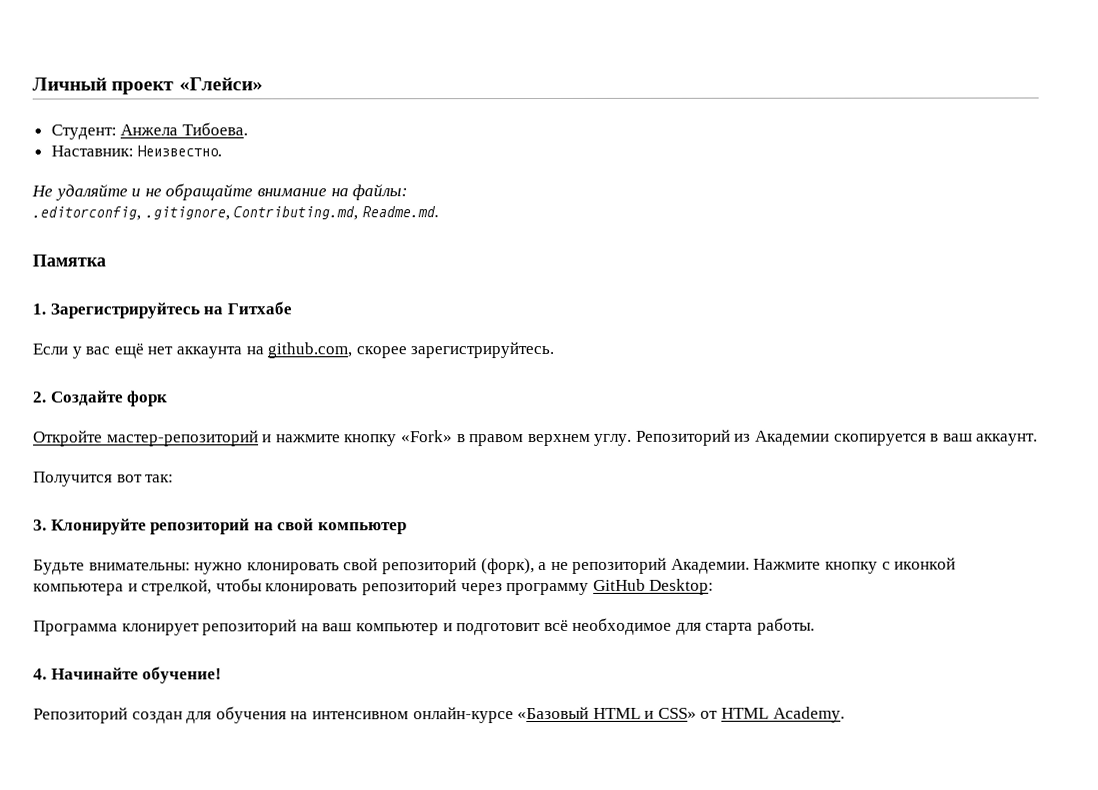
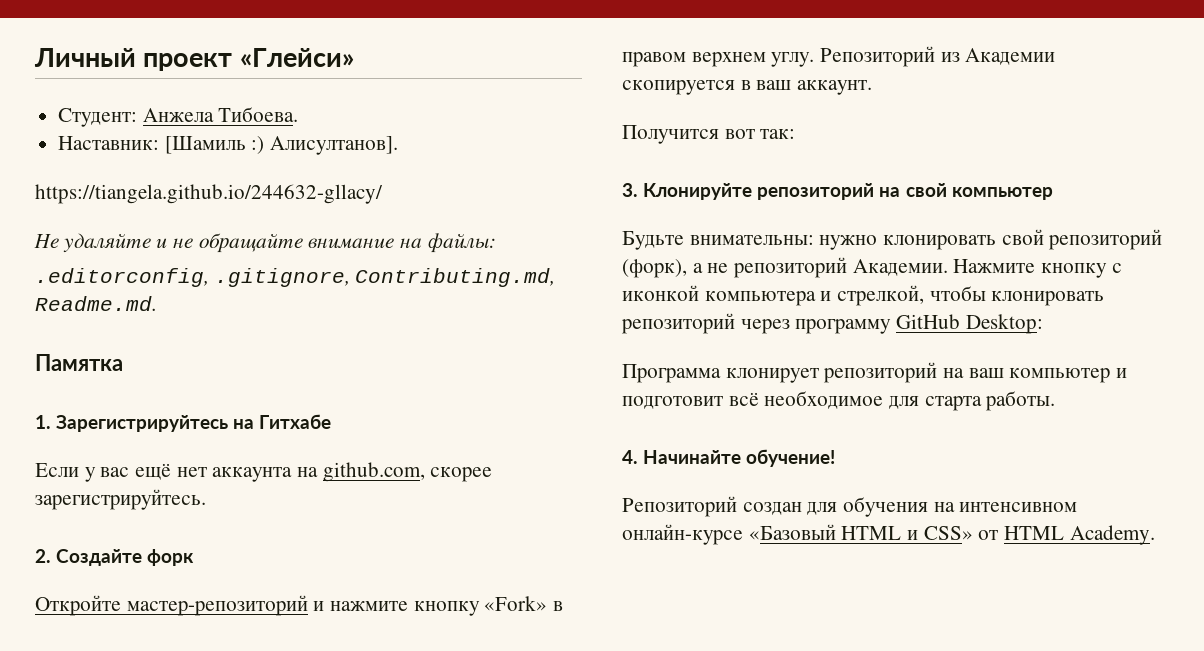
[137,145,223,157] Неизвестно. -> [164,136,399,155] [35,184,383,204] [Шамиль :) Алисултанов]. // https://tiangela.github.io/244632-gllacy/

